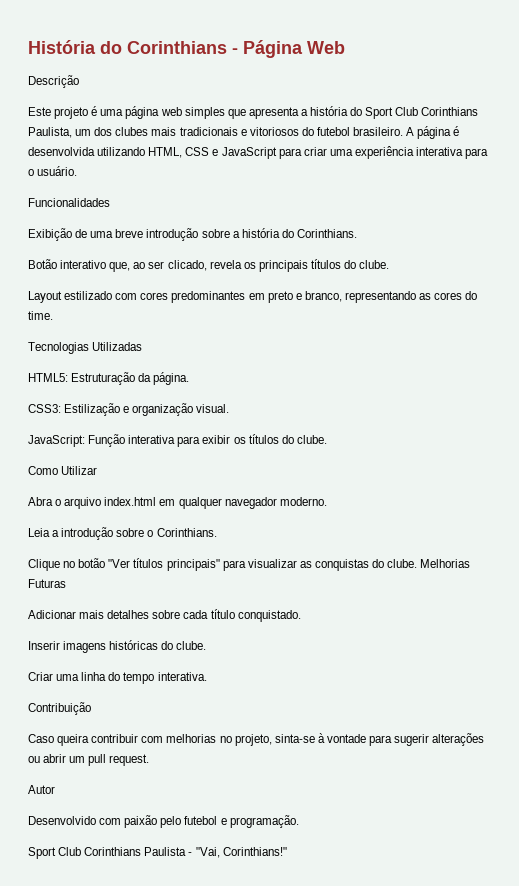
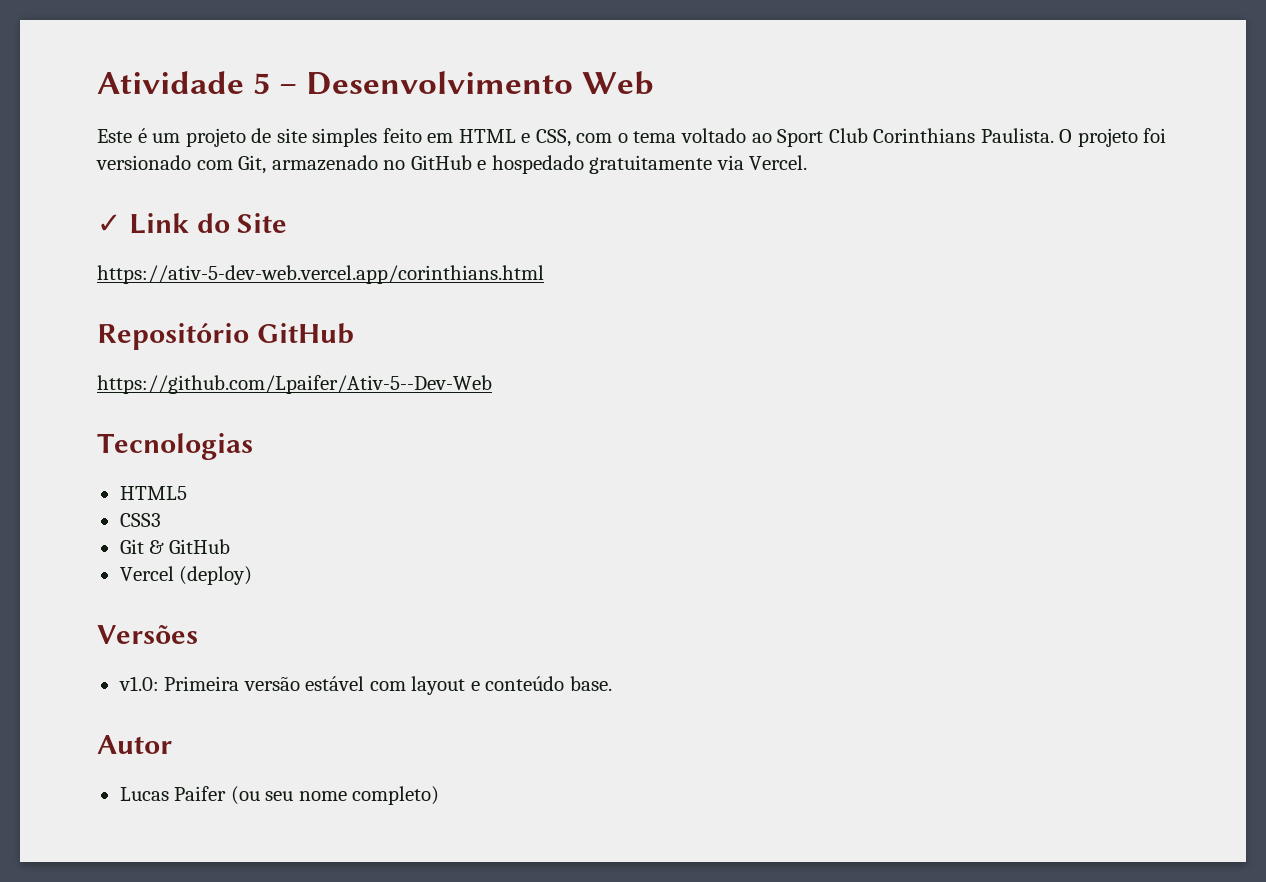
[28,40,303,58] História do Corinthians - Página -> [97,71,574,95] Atividade 5 – Desenvolvimento
[28,75,79,88] // Descrição -> (655, 83) none
[54,106,479,119] [28,126,460,139] [28,146,489,159] [28,166,78,176] [28,198,110,207] [28,228,357,241] [28,259,390,272] [28,291,478,303] [28,311,53,320] [28,342,143,354] [28,372,190,385] [28,403,230,416] [28,434,327,447] [28,466,98,475] [28,497,327,509] [28,527,217,540] [28,558,471,571] [28,579,66,588] [28,609,301,622] [28,640,207,653] [28,672,207,684] [28,702,91,715] [28,733,485,746] [28,754,150,766] [28,785,55,794] [28,815,299,828] [28,847,287,859] projeto é uma página web simples que apresenta a história do Sport Club Corinthians Paulista, um dos clubes mais tradicionais e vitoriosos do futebol brasileiro. A página é desenvolvida utilizando HTML, CSS e JavaScript para criar uma experiência interativa para o usuário. // Funcionalidades // Exibição de uma breve introdução sobre a história do Corinthians. // Botão interativo que, ao ser clicado, revela os principais títulos do clube. // Layout estilizado com cores predominantes em preto e branco, representando as cores do time. // Tecnologias Utilizadas // HTML5: Estruturação da página. // CSS3: Estilização e organização visual. // JavaScript: Função interativa para exibir os títulos do clube. // Como Utilizar // Abra o arquivo index.html em qualquer navegador moderno. // Leia a introdução sobre o Corinthians. // Clique no botão "Ver títulos principais" para visualizar as conquistas do clube. Melhorias Futuras // Adicionar mais detalhes sobre cada título conquistado. // Inserir imagens históricas do clube. // Criar uma linha do tempo interativa. // Contribuição // Caso queira contribuir com melhorias no projeto, sinta-se à vontade para sugerir alterações ou abrir um pull request. // Autor // Desenvolvido com paixão pelo futebol e programação. // Sport Club Corinthians Paulista - "Vai, Corinthians!" -> [137,128,1167,147] [96,155,808,174] [97,213,288,234] [97,265,544,284] [97,323,354,350] [97,375,492,394] [97,433,253,460] [119,486,187,500] [119,513,161,527] [119,539,230,554] [119,566,253,585] [97,625,198,644] [118,676,612,695] [97,735,172,754] [119,786,440,805] é um projeto de site simples feito em HTML e CSS, com o tema voltado ao Sport Club Corinthians Paulista. O projeto foi versionado com Git, armazenado no GitHub e hospedado gratuitamente via Vercel. // ✓ Link do Site // https://ativ-5-dev-web.vercel.app/corinthians.html // Repositório GitHub // https://github.com/Lpaifer/Ativ-5--Dev-Web // Tecnologias // HTML5 // CSS3 // Git & GitHub // Vercel (deploy) // Versões // v1.0: Primeira versão estável com layout e conteúdo base. // Autor // Lucas Paifer (ou seu nome completo)

